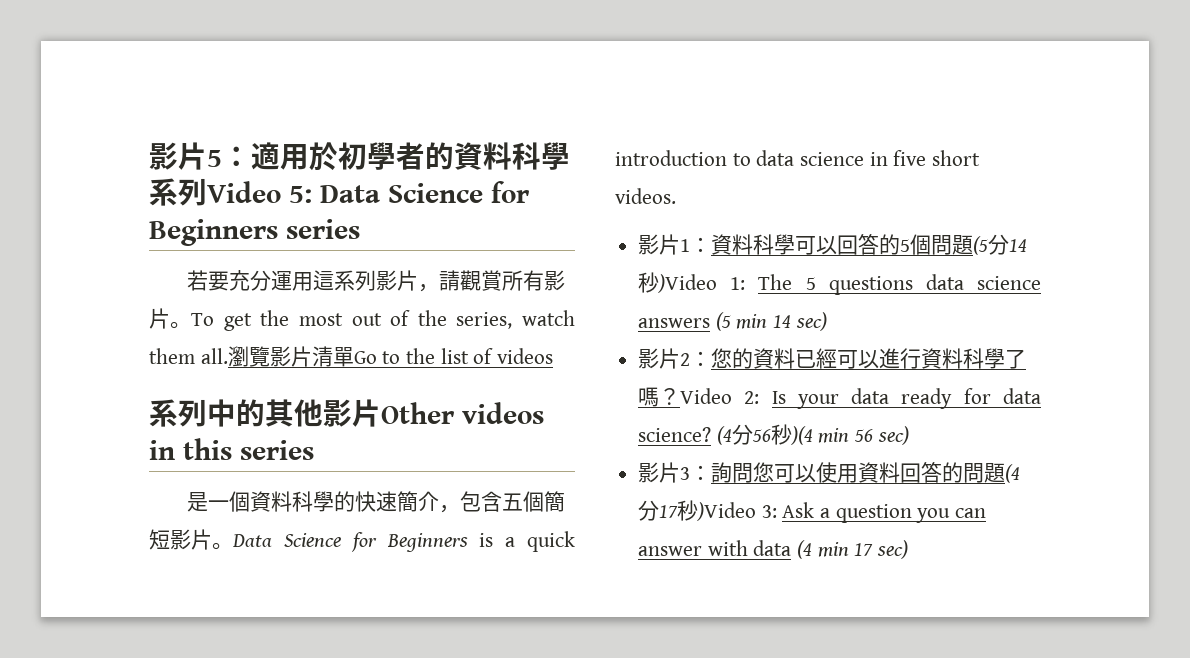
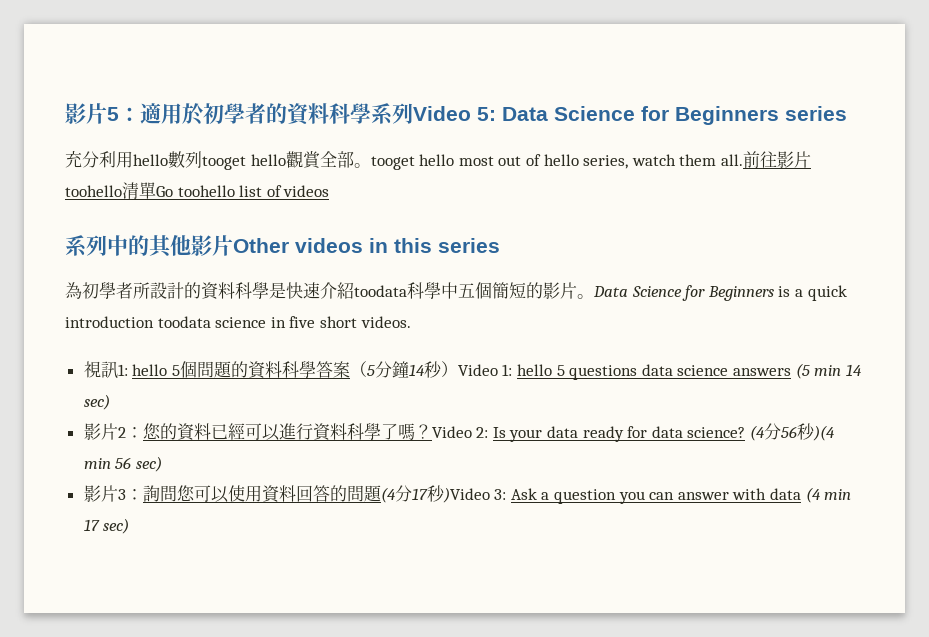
[186,270,565,292] [149,308,290,331] 若要充分運用這系列影片，請觀賞所有影片。To get the -> [65,150,455,170] 充分利用hello數列tooget hello觀賞全部。tooget hello
[417,310,447,326] the -> [543,154,579,166] hello
[227,346,436,367] 瀏覽影片清單Go to the -> [742,151,811,168] [65,182,235,199] 前往影片toohello清單Go toohello
[186,491,502,513] 是一個資料科學的快速簡介，包含 -> [65,282,458,300] 為初學者所設計的資料科學是快速介紹toodata科學中
(170, 539) none -> [526,282,543,299] 的
[732,150,795,166] to data -> [157,316,211,328] toodata
[638,234,1028,255] [638,272,793,293] 影片1：資料科學可以回答的5個問題(5分14秒)Video 1: The -> [83,361,553,379] 視訊1: hello 5個問題的資料科學答案（5分鐘14秒）Video 1: hello

